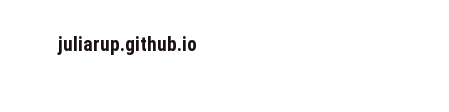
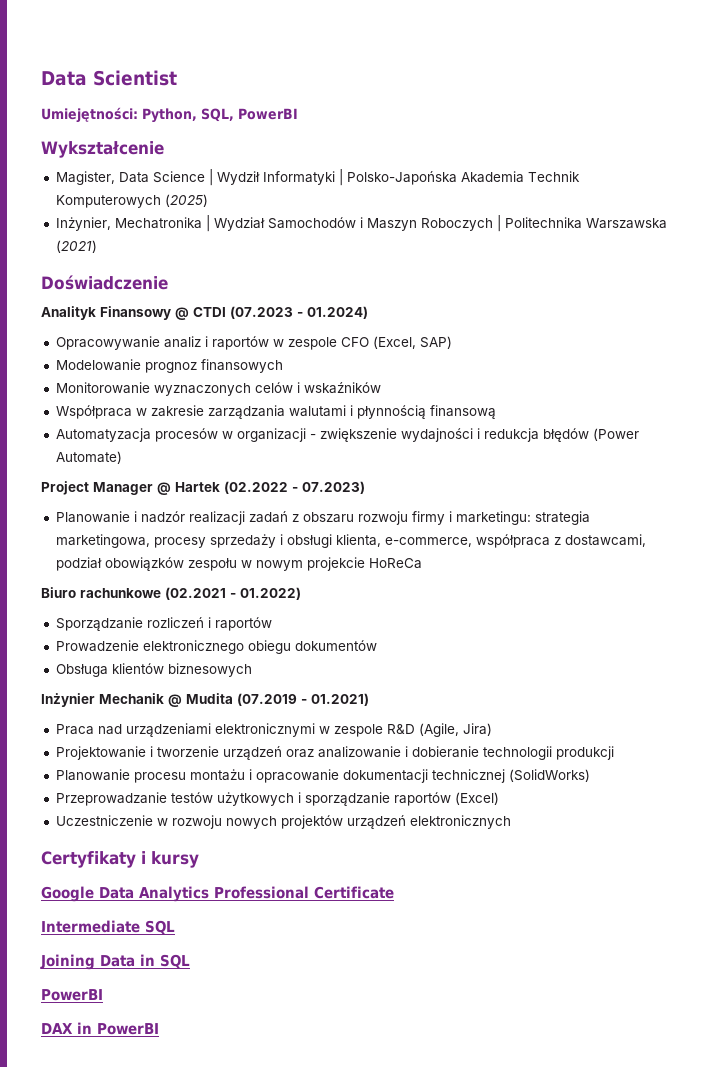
[57,36,197,55] juliarup.github.io -> [41,70,177,86] [41,107,298,123] [41,141,164,158] [55,169,580,186] [55,194,208,208] [55,215,667,232] [55,240,97,253] [41,275,168,290] [41,306,368,320] [55,336,452,350] [55,359,283,373] [55,382,381,396] [55,405,496,419] [55,428,639,442] [55,451,122,464] [41,481,365,495] [55,511,590,525] [55,534,646,548] [55,557,422,571] [41,587,301,600] [55,617,272,631] [55,640,377,654] [55,663,252,677] [41,693,369,707] [55,723,492,737] [55,746,614,760] [55,769,590,783] [55,792,499,806] [55,815,511,829] [41,851,199,868] [41,886,394,902] [41,920,175,935] [40,954,190,970] [41,989,103,1001] [41,1022,159,1035] Data Scientist // Umiejętności: Python, SQL, PowerBI // Wykształcenie // Magister, Data Science | Wydził Informatyki | Polsko-Japońska Akademia Technik Komputerowych (2025) // Inżynier, Mechatronika | Wydział Samochodów i Maszyn Roboczych | Politechnika Warszawska (2021) // Doświadczenie // Analityk Finansowy @ CTDI (07.2023 - 01.2024) // Opracowywanie analiz i raportów w zespole CFO (Excel, SAP) // Modelowanie prognoz finansowych // Monitorowanie wyznaczonych celów i wskaźników // Współpraca w zakresie zarządzania walutami i płynnością finansową // Automatyzacja procesów w organizacji - zwiększenie wydajności i redukcja błędów (Power Automate) // Project Manager @ Hartek (02.2022 - 07.2023) // Planowanie i nadzór realizacji zadań z obszaru rozwoju firmy i marketingu: strategia marketingowa, procesy sprzedaży i obsługi klienta, e-commerce, współpraca z dostawcami, podział obowiązków zespołu w nowym projekcie HoReCa // Biuro rachunkowe (02.2021 - 01.2022) // Sporządzanie rozliczeń i raportów // Prowadzenie elektronicznego obiegu dokumentów // Obsługa klientów biznesowych // Inżynier Mechanik @ Mudita (07.2019 - 01.2021) // Praca nad urządzeniami elektronicznymi w zespole R&D (Agile, Jira) // Projektowanie i tworzenie urządzeń oraz analizowanie i dobieranie technologii produkcji // Planowanie procesu montażu i opracowanie dokumentacji technicznej (SolidWorks) // Przeprowadzanie testów użytkowych i sporządzanie raportów (Excel) // Uczestniczenie w rozwoju nowych projektów urządzeń elektronicznych // Certyfikaty i kursy // Google Data Analytics Professional Certificate // Intermediate SQL // Joining Data in SQL // PowerBI // DAX in PowerBI

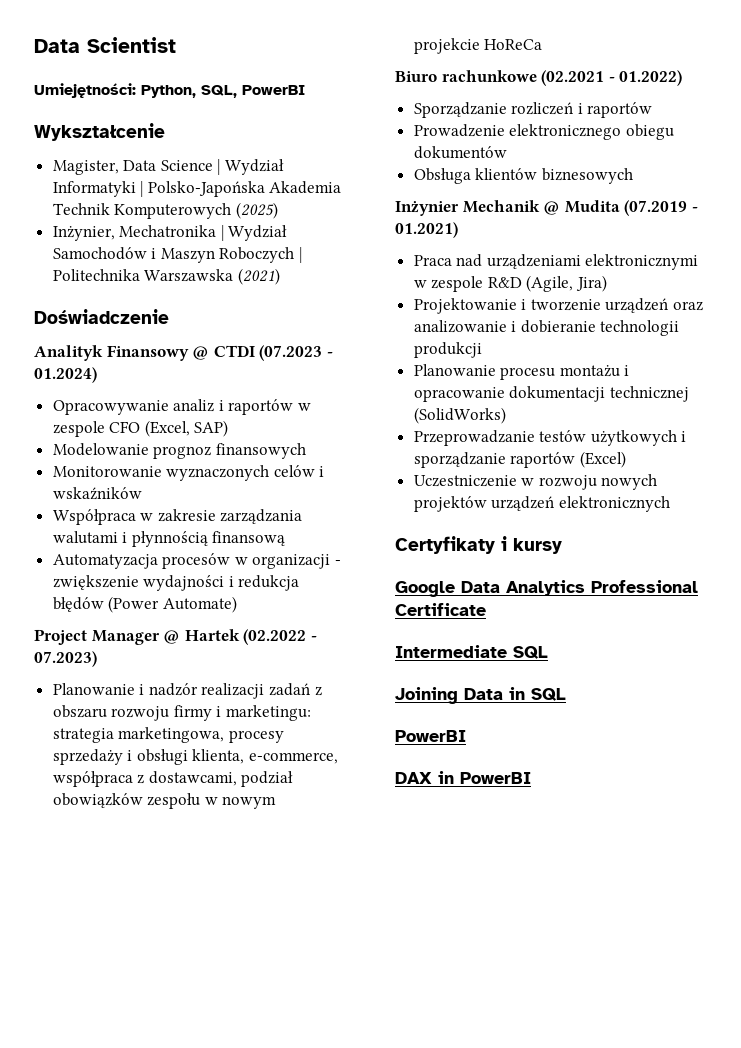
[216,171,260,185] Wydził -> [225,159,285,175] Wydział

